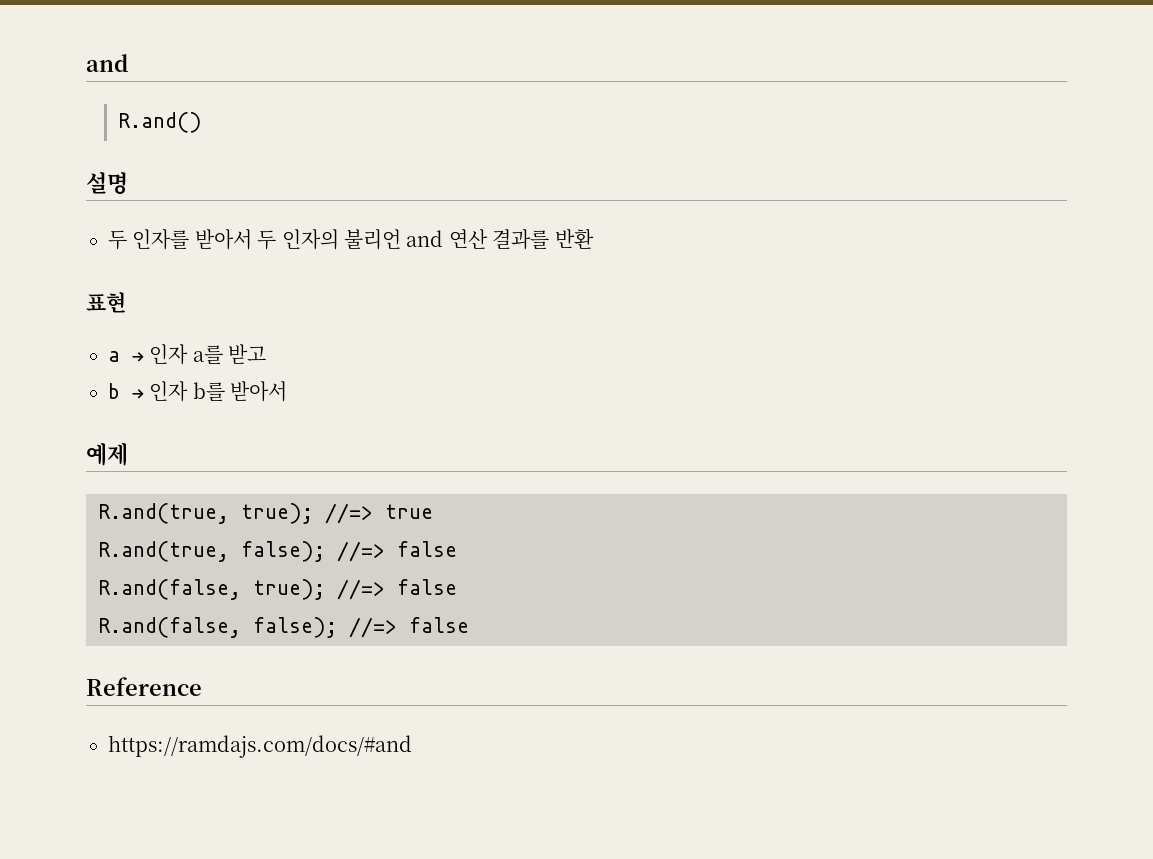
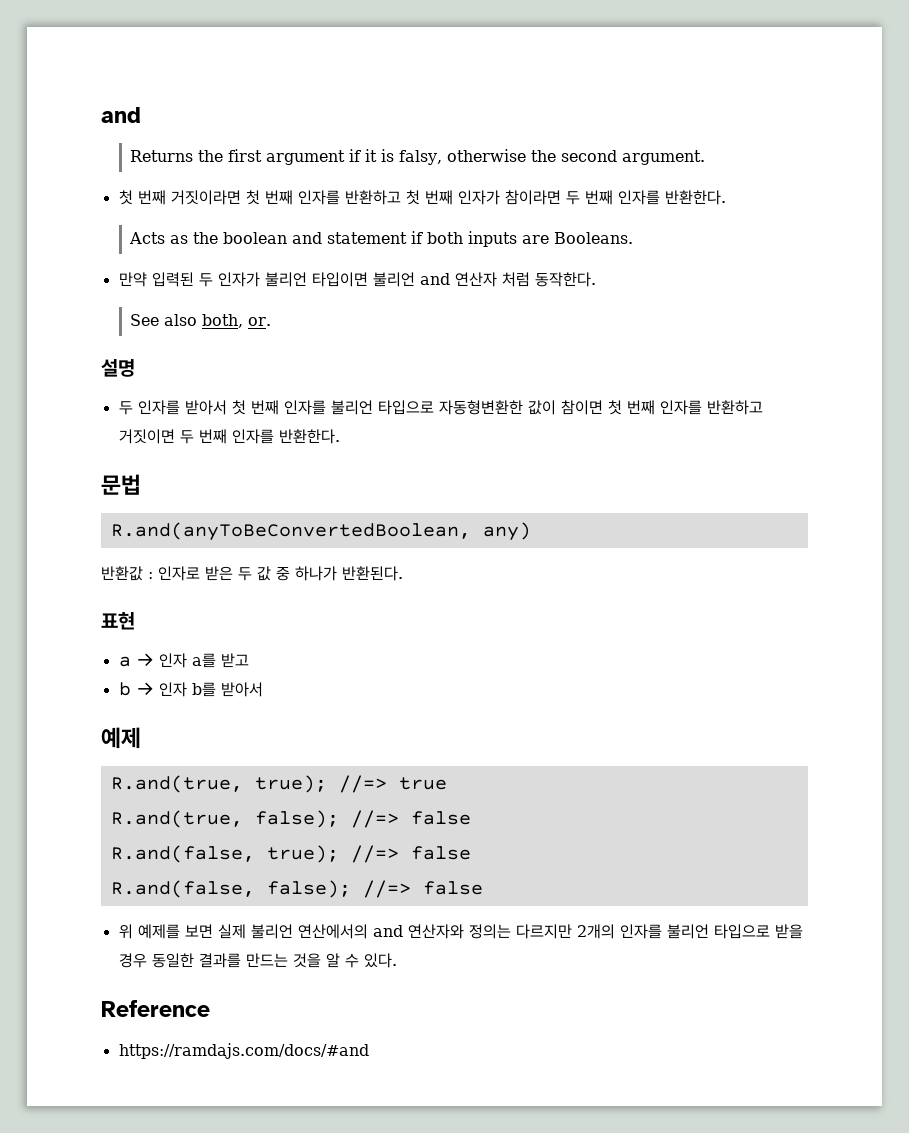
[117,112,202,133] [86,172,128,194] [108,229,594,250] R.and() // 설명 // 두 인자를 받아서 두 인자의 불리언 and 연산 결과를 반환 -> [130,149,706,165] [118,190,726,205] [129,231,634,247] [118,272,596,287] [130,314,272,328] [101,359,135,377] [118,400,763,415] [118,429,340,444] [101,474,141,495] [110,522,531,541] [101,566,403,581] Returns the first argument if it is falsy, otherwise the second argument. // 첫 번째 거짓이라면 첫 번째 인자를 반환하고 첫 번째 인자가 참이라면 두 번째 인자를 반환한다. // Acts as the boolean and statement if both inputs are Booleans. // 만약 입력된 두 인자가 불리언 타입이면 불리언 and 연산자 처럼 동작한다. // See also both, or. // 설명 // 두 인자를 받아서 첫 번째 인자를 불리언 타입으로 자동형변환한 값이 참이면 첫 번째 인자를 반환하고 거짓이면 두 번째 인자를 반환한다. // 문법 // R.and(anyToBeConvertedBoolean, any) // 반환값 : 인자로 받은 두 값 중 하나가 반환된다.
(469, 625) none -> [118,924,803,939] [118,953,397,968] // 위 예제를 보면 실제 불리언 연산에서의 and 연산자와 정의는 다르지만 2개의 인자를 불리언 타입으로 받을 경우 동일한 결과를 만드는 것을 알 수 있다.

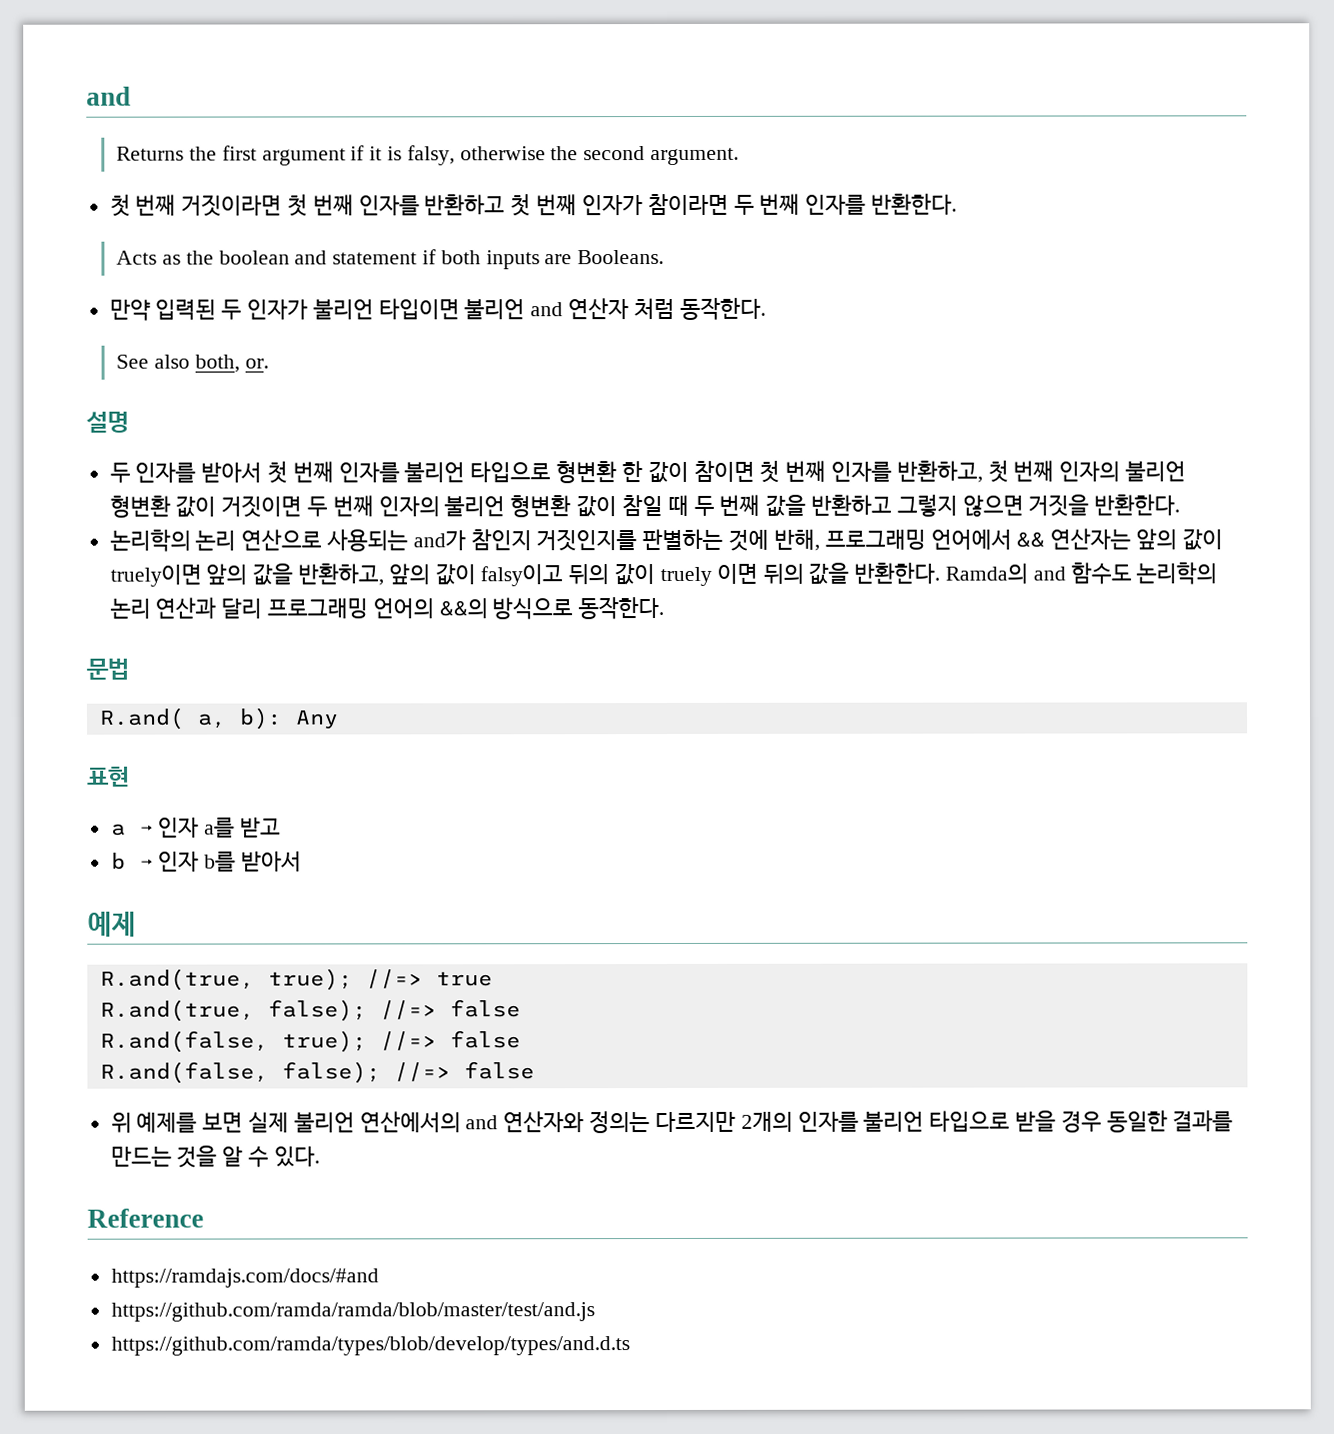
[438,400,523,415] 자동형변환한 -> [556,461,643,484] 형변환 한
[706,400,763,415] [118,429,340,444] [101,474,141,495] [110,522,531,541] [101,566,403,581] 반환하고 거짓이면 두 번째 인자를 반환한다. // 문법 // R.and(anyToBeConvertedBoolean, any) // 반환값 : 인자로 받은 두 값 중 하나가 반환된다. -> [896,460,1186,483] [109,494,1181,518] [109,528,1223,552] [109,562,1218,587] [109,597,665,620] [86,657,129,680] [98,707,339,730] 반환하고, 첫 번째 인자의 불리언 형변환 값이 거짓이면 두 번째 인자의 불리언 형변환 값이 참일 때 두 번째 값을 반환하고 그렇지 않으면 거짓을 반환한다. // 논리학의 논리 연산으로 사용되는 and가 참인지 거짓인지를 판별하는 것에 반해, 프로그래밍 언어에서 && 연산자는 앞의 값이 truely이면 앞의 값을 반환하고, 앞의 값이 falsy이고 뒤의 값이 truely 이면 뒤의 값을 반환한다. Ramda의 and 함수도 논리학의 논리 연산과 달리 프로그래밍 언어의 &&의 방식으로 동작한다. // 문법 // R.and( a, b): Any
(369, 1051) none -> [110,1302,595,1322] [110,1336,630,1356] // https://github.com/ramda/ramda/blob/master/test/and.js // https://github.com/ramda/types/blob/develop/types/and.d.ts

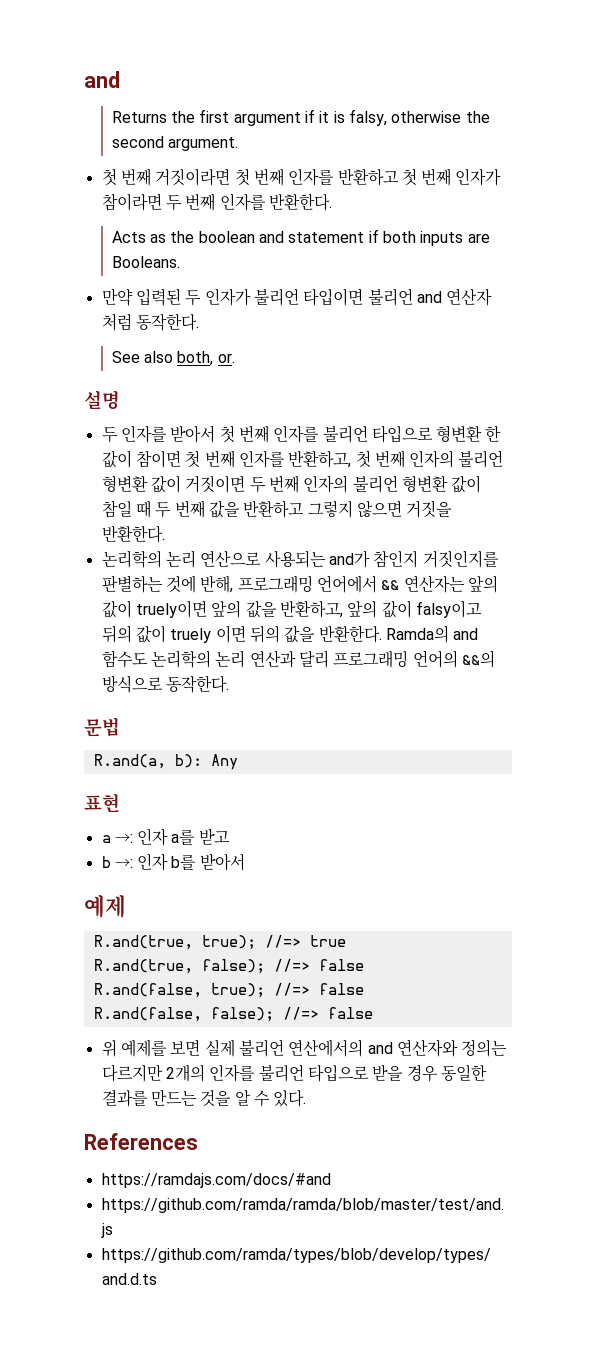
[98,707,227,730] R.and( a, -> [93,754,166,769] R.and(a,
[138,824,154,835] → -> [114,833,133,843] →:
[138,858,154,869] → -> [114,858,133,868] →:
[87,1208,204,1228] Reference -> [84,1133,198,1150] References

